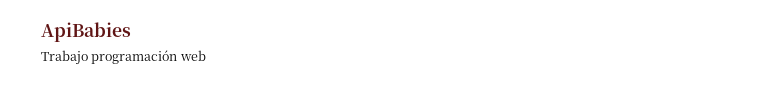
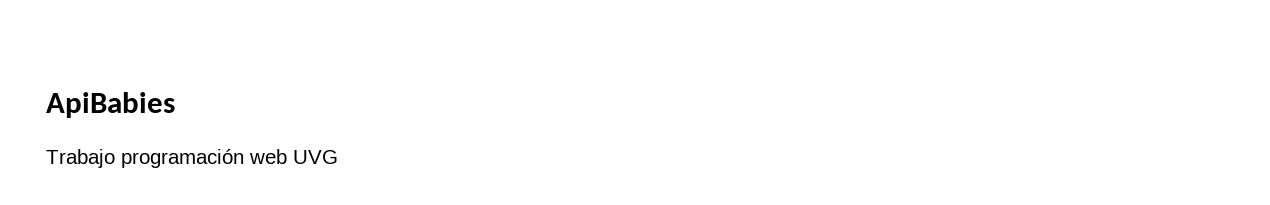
(206, 55) none -> [293,150,338,164] UVG

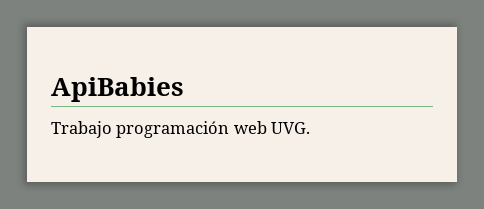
[293,150,338,164] UVG -> [271,122,311,134] UVG.

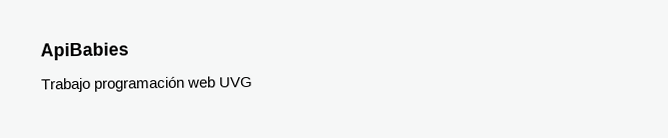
[271,122,311,134] UVG. -> [219,76,254,88] UVG

